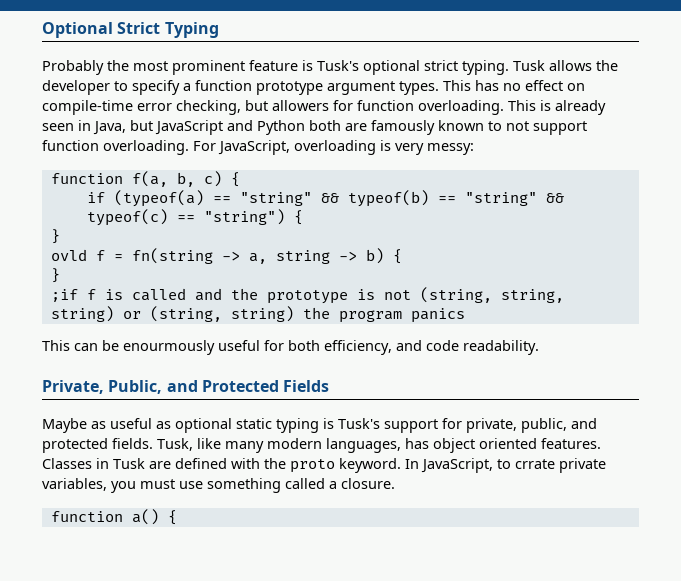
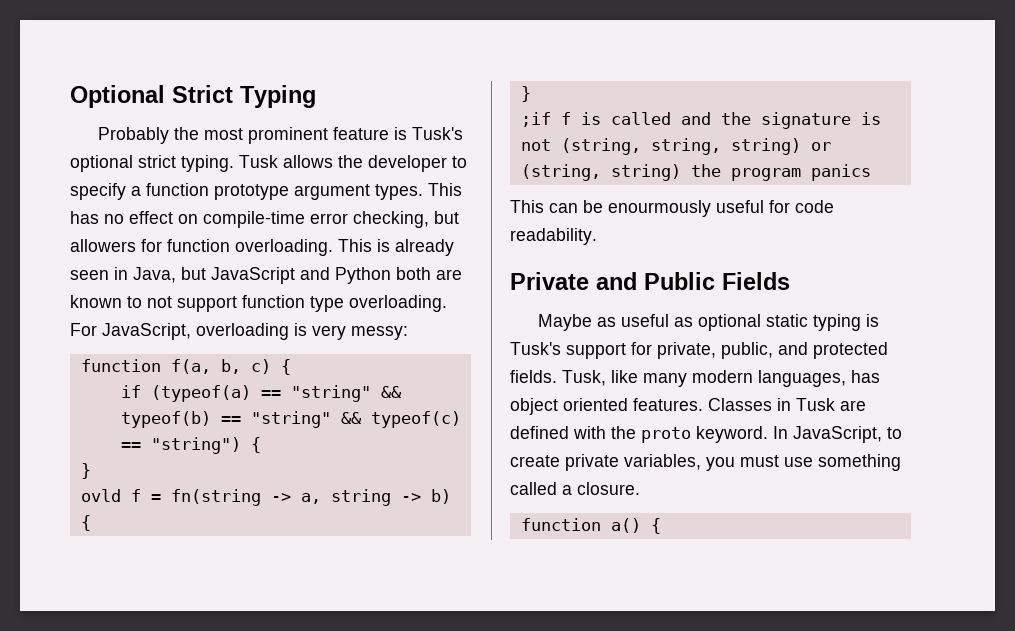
[371,120,435,135] famously -> (462, 274) none
(99, 145) none -> [310,296,344,312] type
[266,290,348,304] prototype -> [760,112,851,129] signature
[288,340,422,355] both efficiency, and -> (790, 206) none
[42,380,279,394] Private, Public, and Protected -> [510,272,715,290] Private and Public
[515,459,555,469] crrate -> [510,455,560,467] create

